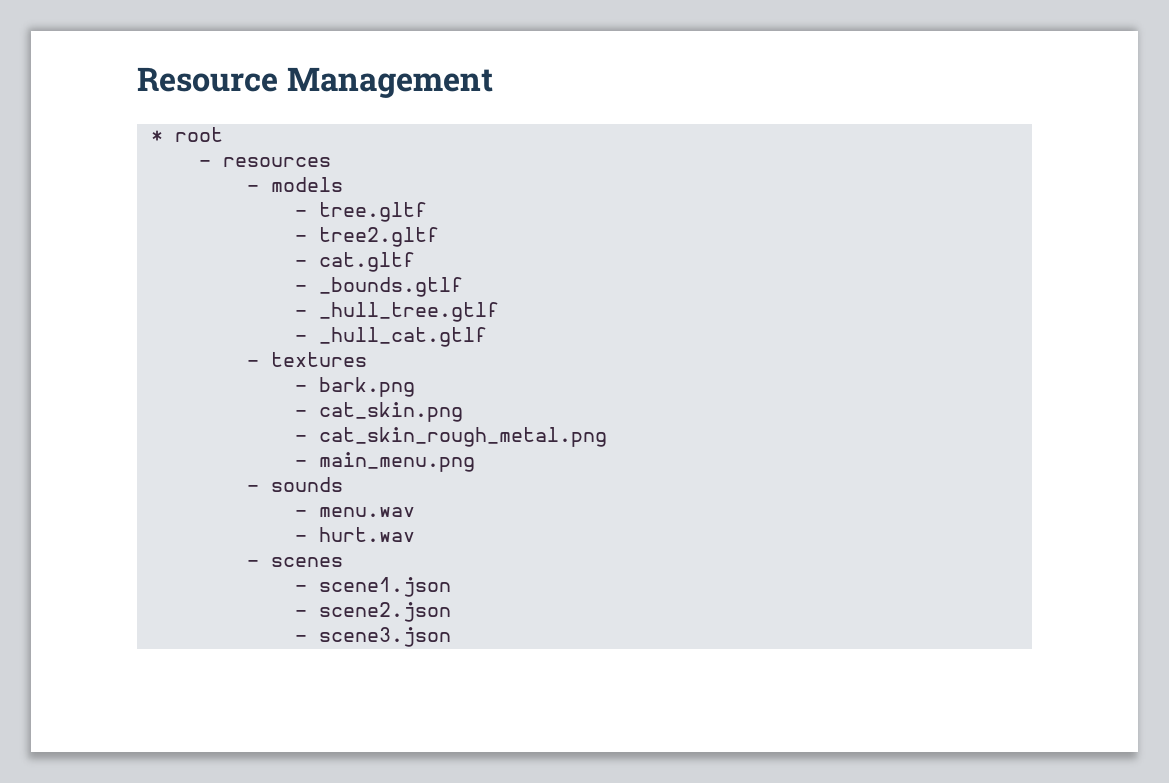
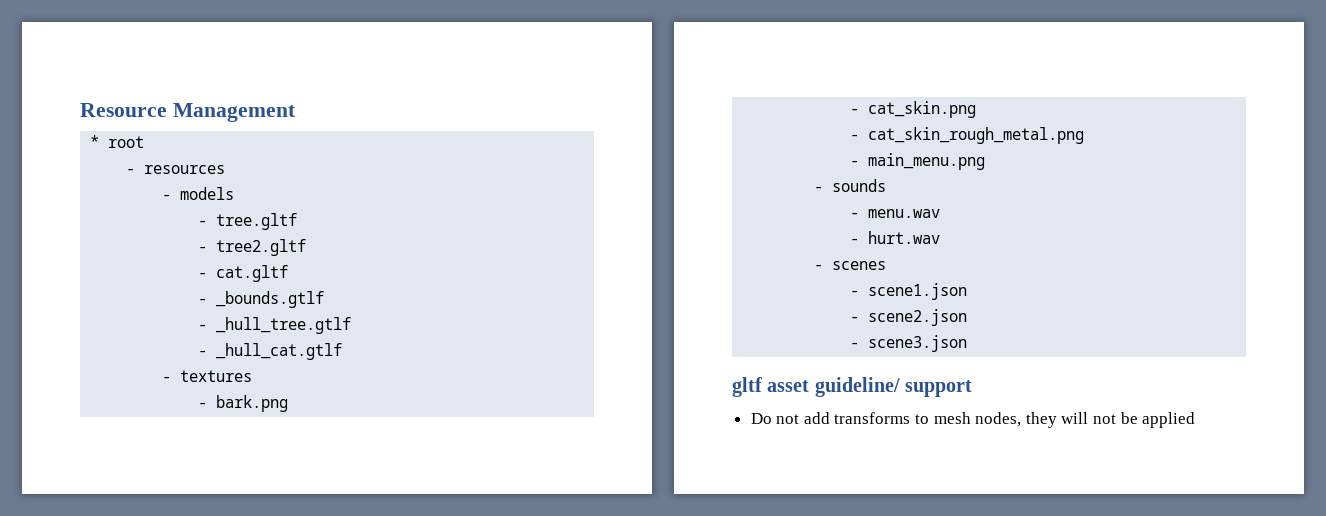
(452, 637) none -> [732,377,973,397] [750,412,1196,428] // gltf asset guideline/ support // Do not add transforms to mesh nodes, they will not be applied

